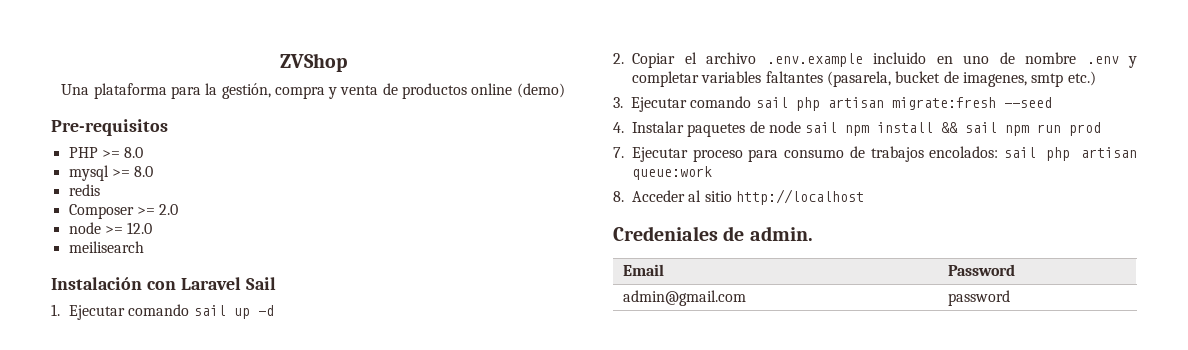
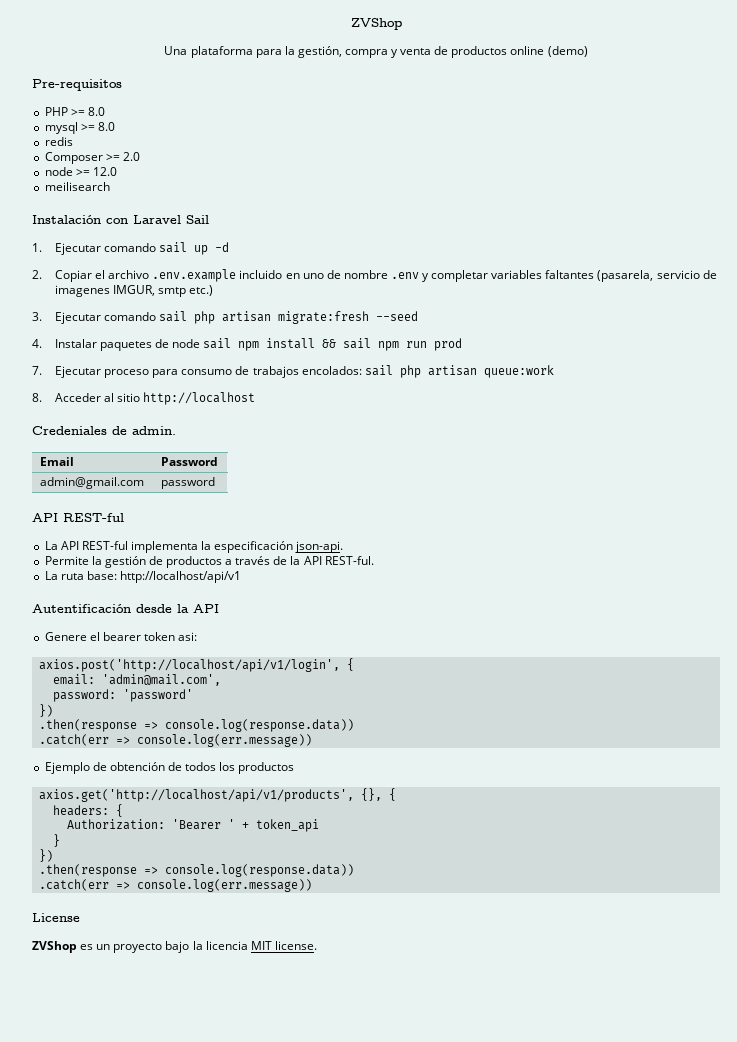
[895,71,1027,87] bucket de imagenes, -> [656,270,717,279] [54,285,156,297] servicio de imagenes IMGUR,
(1010, 298) none -> [32,513,124,522] [44,541,344,553] [44,556,374,568] [44,571,241,583] [32,604,219,613] [44,632,198,641] [38,658,354,672] [52,674,221,686] [52,689,193,702] [38,704,53,717] [38,719,354,732] [38,734,312,747] [44,762,295,774] [38,788,396,802] [52,804,123,817] [66,819,319,832] [52,834,60,847] [38,849,53,862] [38,864,354,877] [38,879,312,892] [32,913,80,922] [32,941,317,953] // API REST-ful // La API REST-ful implementa la especificación json-api. // Permite la gestión de productos a través de la API REST-ful. // La ruta base: http://localhost/api/v1 // Autentificación desde la API // Genere el bearer token asi: // axios.post('http://localhost/api/v1/login', { // email: 'admin@mail.com', // password: 'password' // }) // .then(response => console.log(response.data)) // .catch(err => console.log(err.message)) // Ejemplo de obtención de todos los productos // axios.get('http://localhost/api/v1/products', {}, { // headers: { // Authorization: 'Bearer ' + token_api // } // }) // .then(response => console.log(response.data)) // .catch(err => console.log(err.message)) // License // ZVShop es un proyecto bajo la licencia MIT license.

